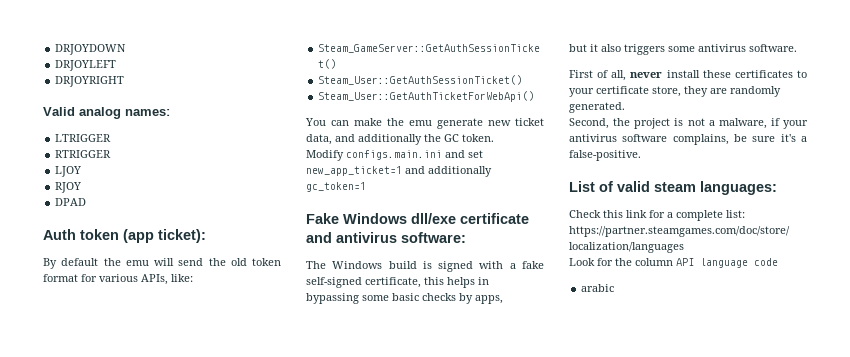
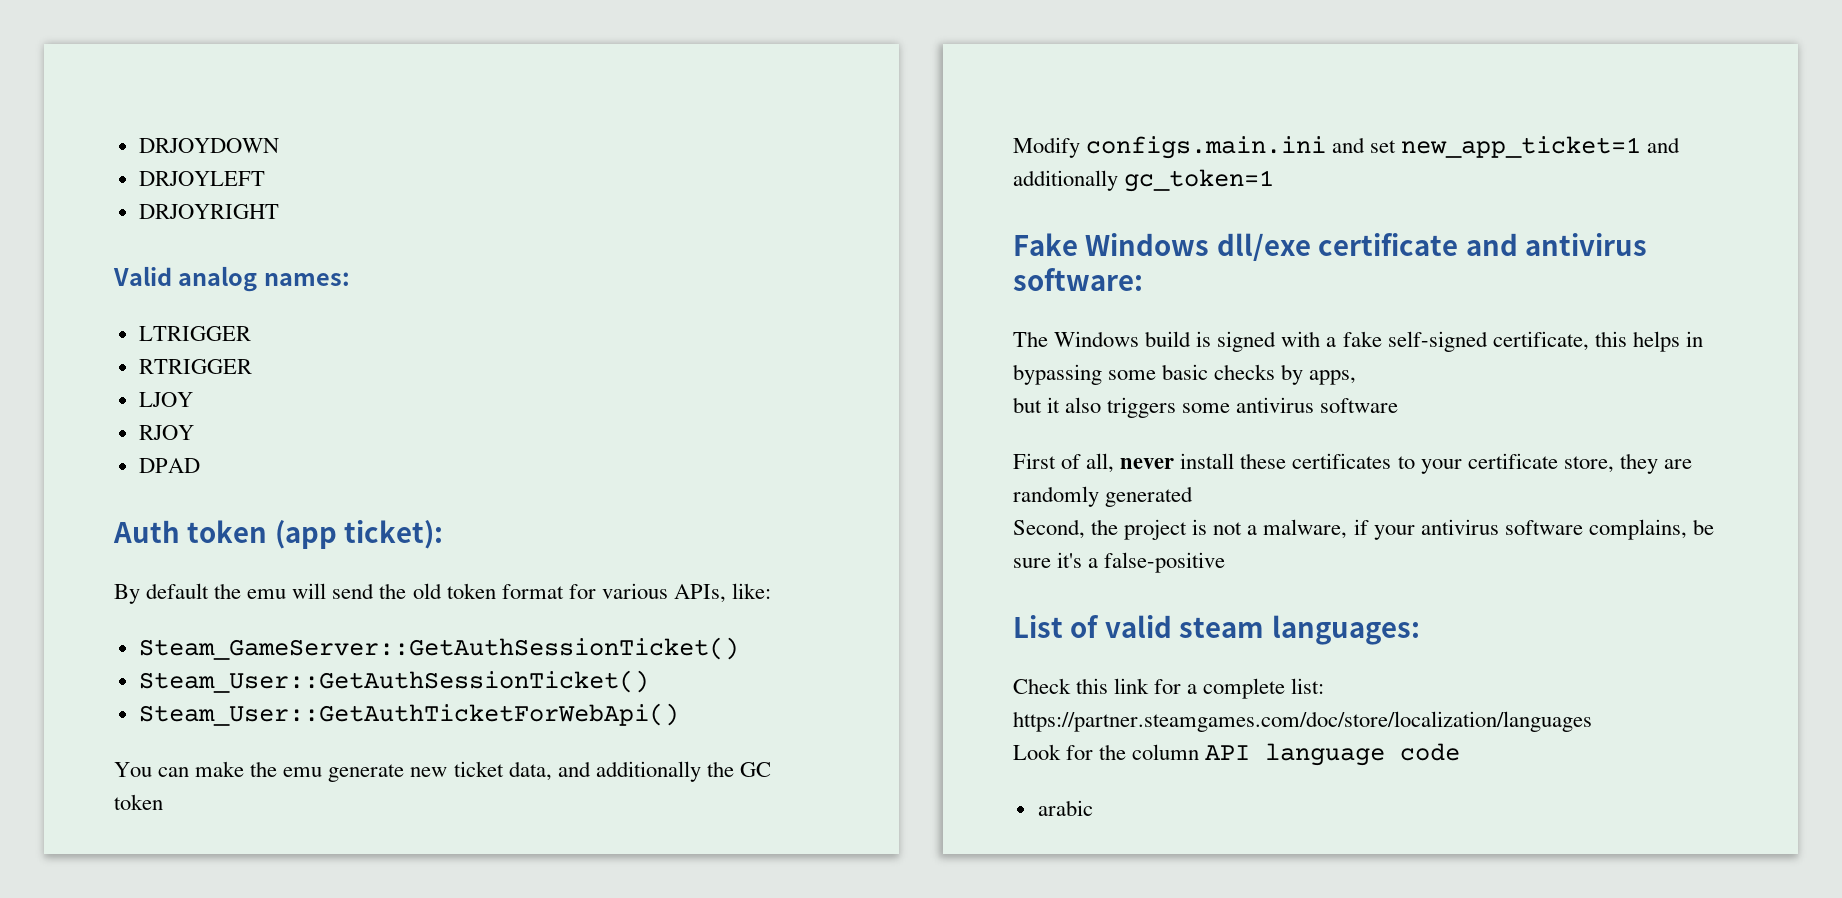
[462,134,494,142] token. -> [114,794,163,810] token
[749,44,797,52] software. -> [1320,398,1399,413] software
[569,102,625,113] generated. -> [1105,486,1194,507] generated
[569,150,641,161] false-positive. -> [1104,552,1226,573] false-positive

